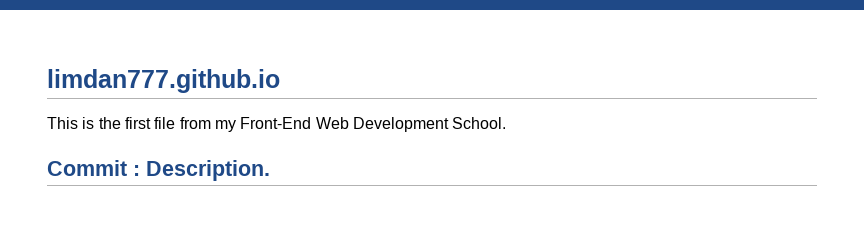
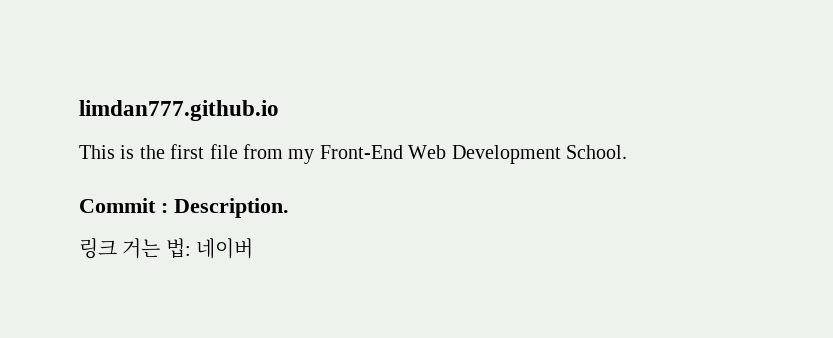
(270, 170) none -> [79,238,254,259] // 링크 거는 법: 네이버

